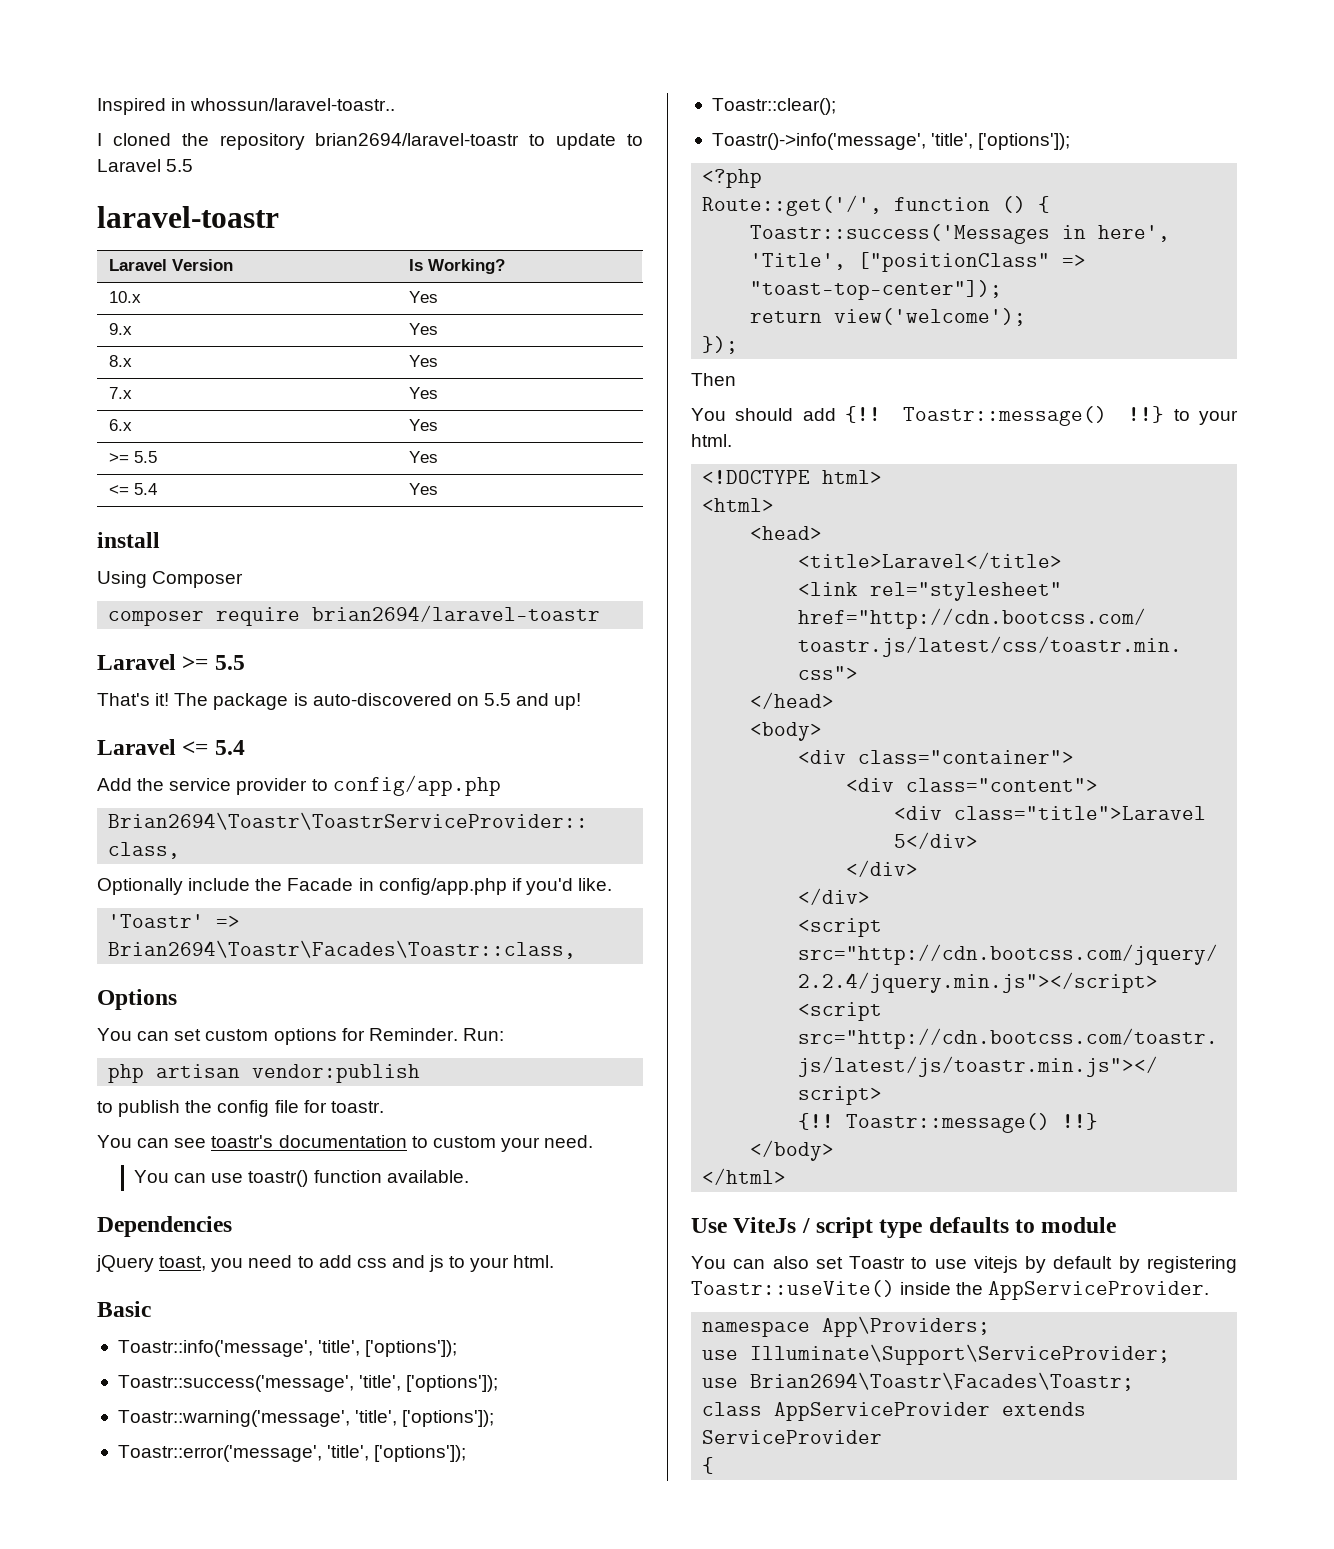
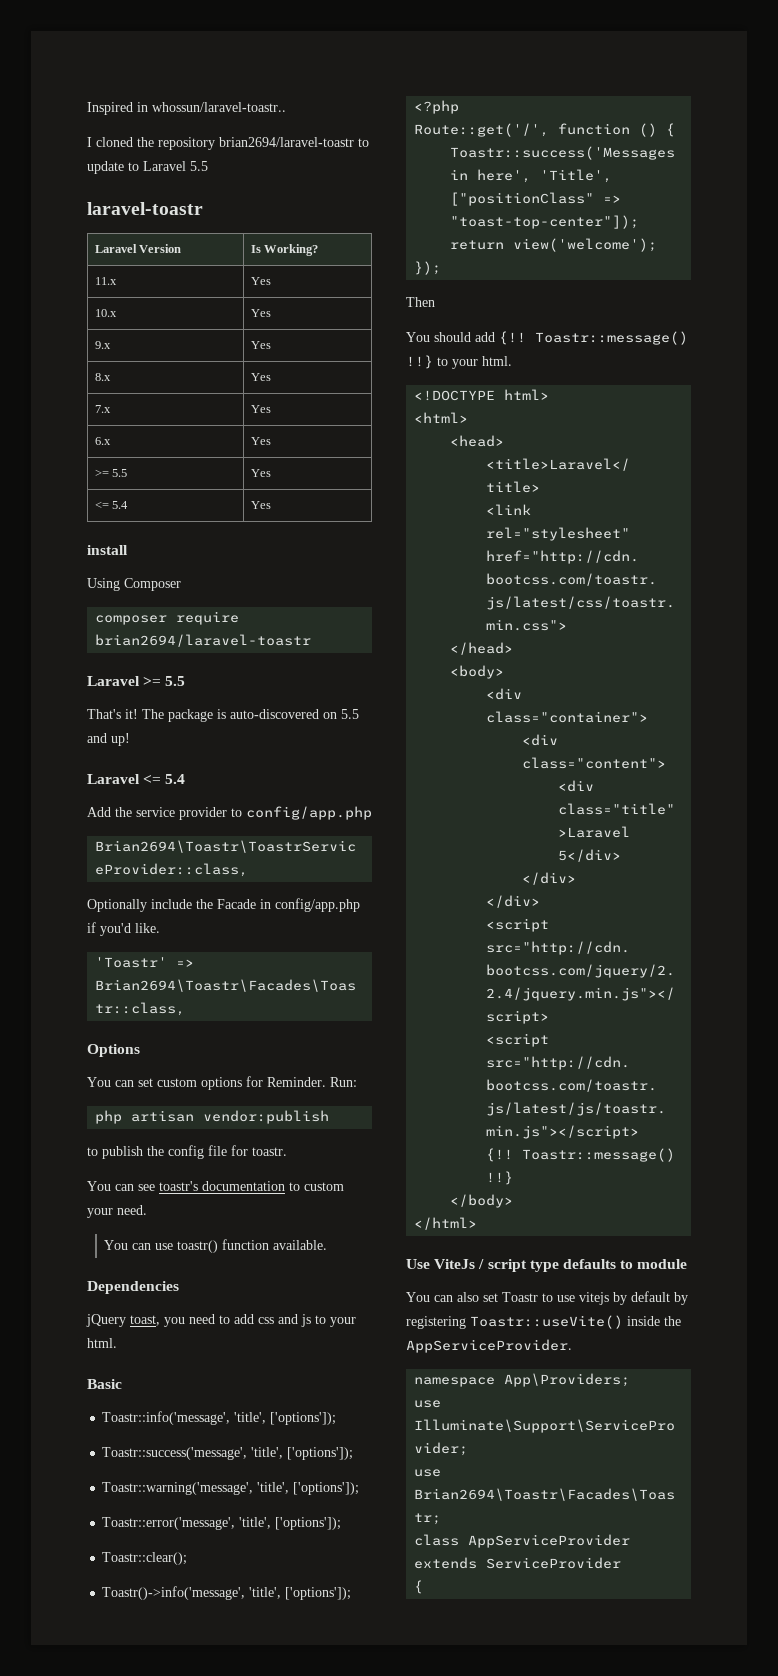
(505, 266) none -> [94,277,117,285] [250,277,271,285] // 11.x | Yes

